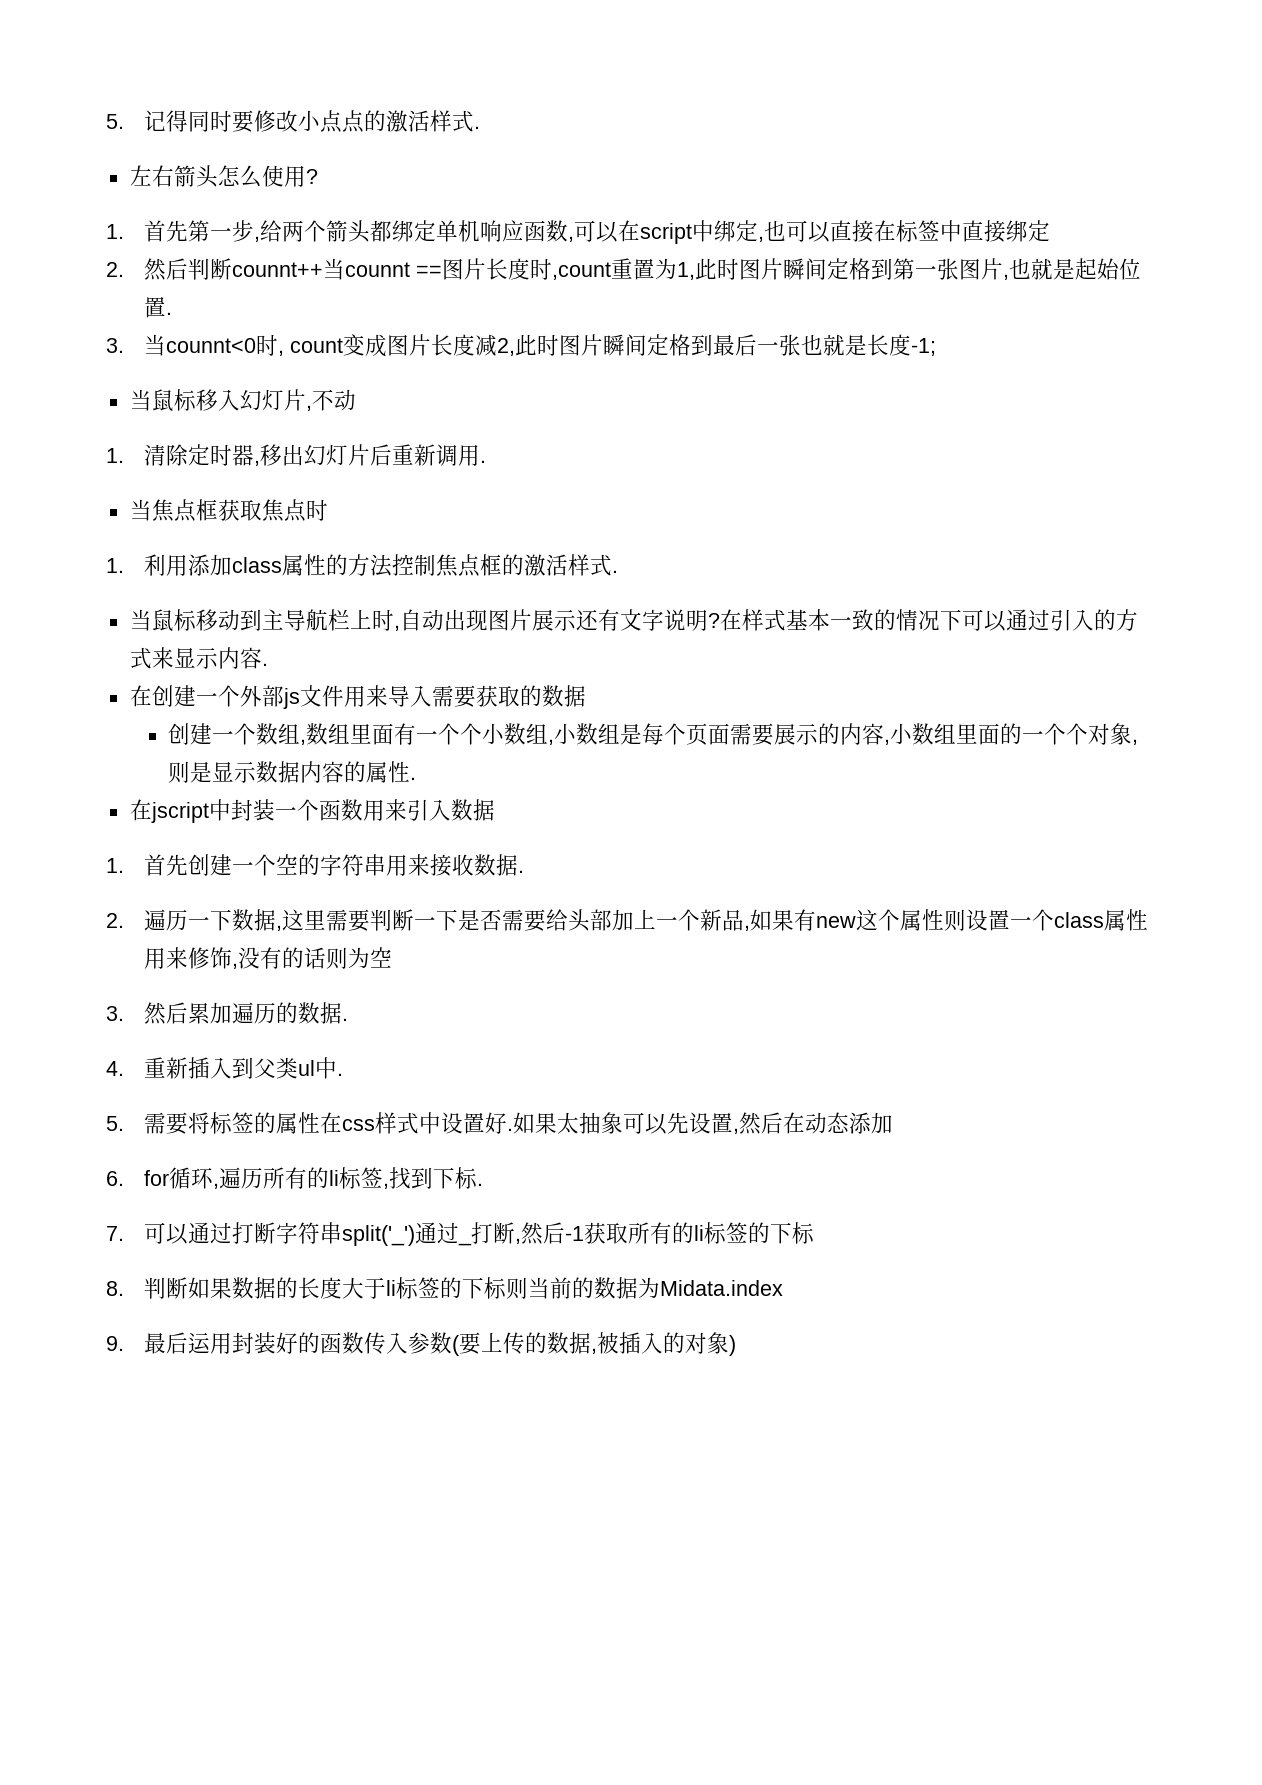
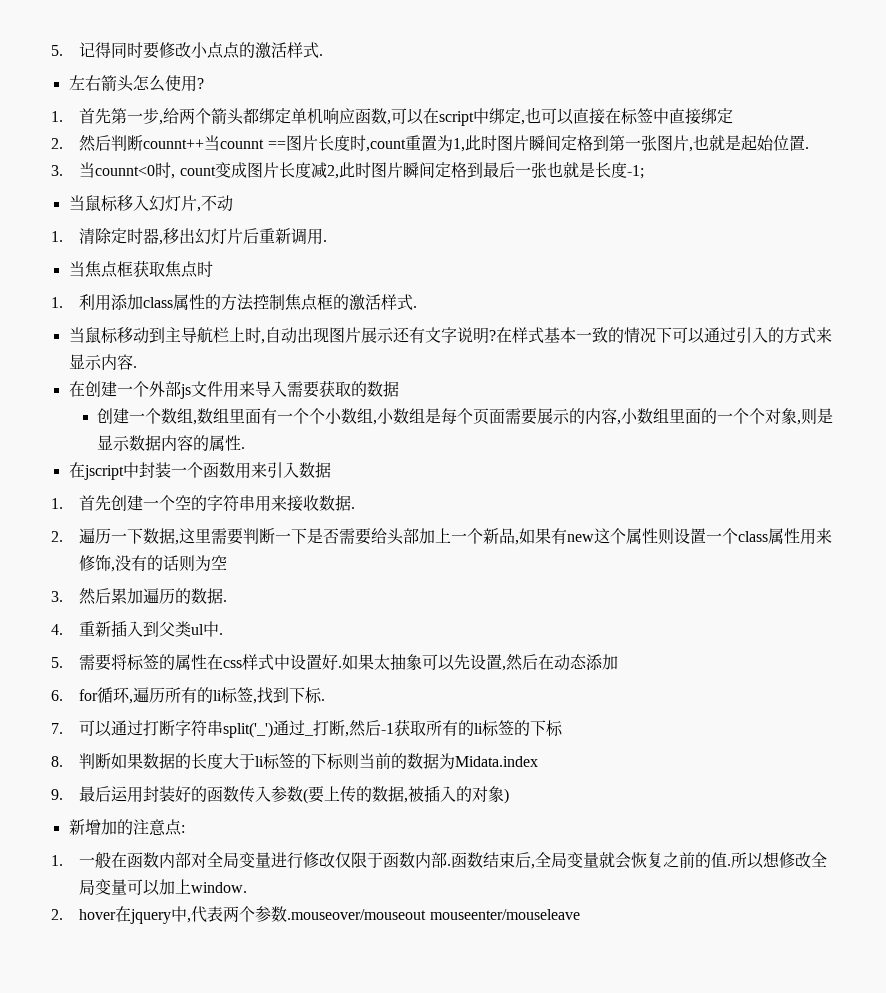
(737, 1345) none -> [68,819,185,836] [51,851,828,869] [79,879,248,896] [51,906,580,924] // 新增加的注意点: // 1.一般在函数内部对全局变量进行修改仅限于函数内部.函数结束后,全局变量就会恢复之前的值.所以想修改全局变量可以加上window. // 2. hover在jquery中,代表两个参数.mouseover/mouseout mouseenter/mouseleave

